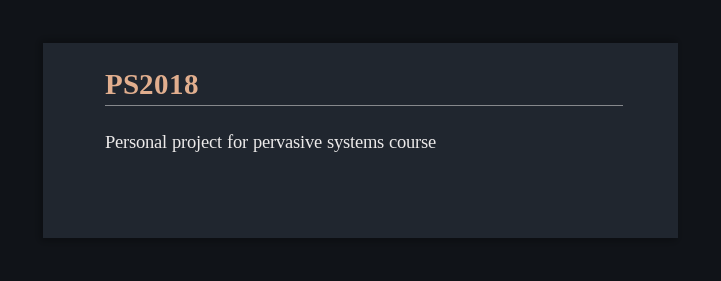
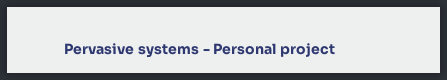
[105,75,199,94] [105,134,436,152] PS2018 // Personal project for pervasive systems course -> [64,43,336,58] Pervasive systems - Personal project

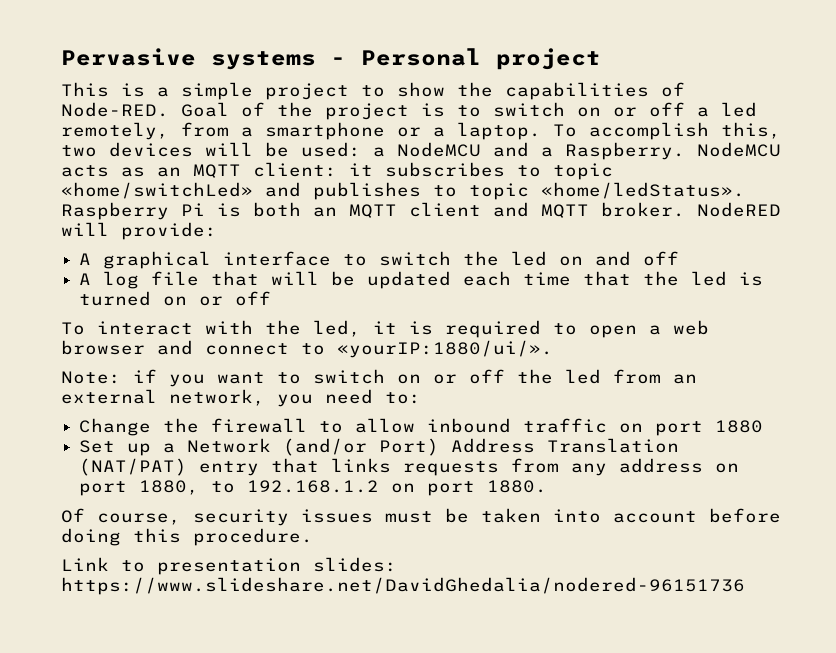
(336, 50) none -> [61,82,685,100] [61,102,757,120] [61,122,781,140] [61,142,781,160] [61,162,613,180] [61,182,745,200] [61,202,781,220] [61,222,217,240] [79,251,680,269] [79,271,764,289] [79,291,272,306] [61,320,709,338] [61,340,553,358] [61,369,697,387] [61,389,421,407] [79,418,764,436] [79,438,680,456] [79,458,740,476] [79,480,548,496] [61,508,781,526] [61,528,313,546] [61,557,397,575] [61,577,745,595] // This is a simple project to show the capabilities of Node-RED. Goal of the project is to switch on or off a led remotely, from a smartphone or a laptop. To accomplish this, two devices will be used: a NodeMCU and a Raspberry. NodeMCU acts as an MQTT client: it subscribes to topic «home/switchLed» and publishes to topic «home/ledStatus». Raspberry Pi is both an MQTT client and MQTT broker. NodeRED will provide: // A graphical interface to switch the led on and off // A log file that will be updated each time that the led is turned on or off // To interact with the led, it is required to open a web browser and connect to «yourIP:1880/ui/». // Note: if you want to switch on or off the led from an external network, you need to: // Change the firewall to allow inbound traffic on port 1880 // Set up a Network (and/or Port) Address Translation (NAT/PAT) entry that links requests from any address on port 1880, to 192.168.1.2 on port 1880. // Of course, security issues must be taken into account before doing this procedure. // Link to presentation slides: https://www.slideshare.net/DavidGhedalia/nodered-96151736

